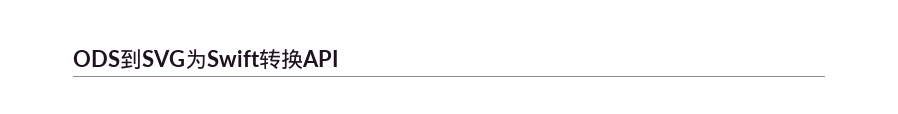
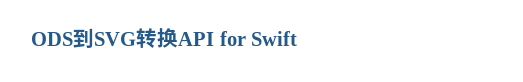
[185,49,260,69] 为Swift -> (136, 39) none
(339, 58) none -> [219,31,298,46] for Swift

